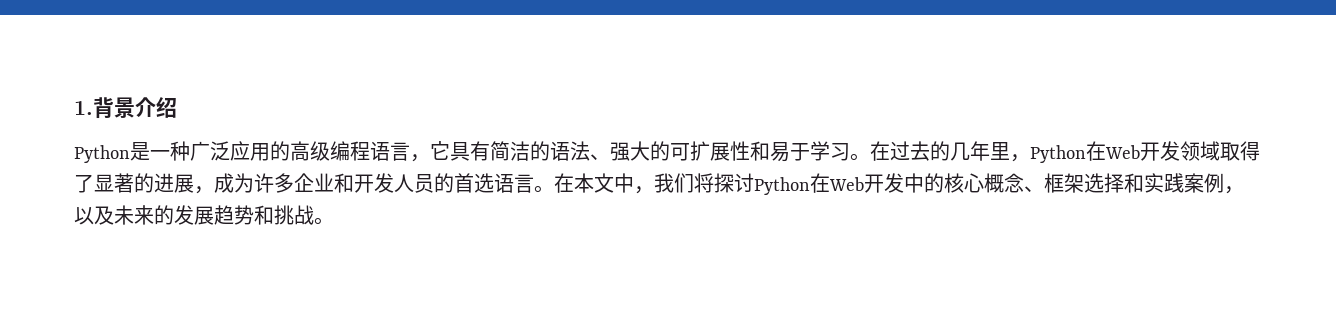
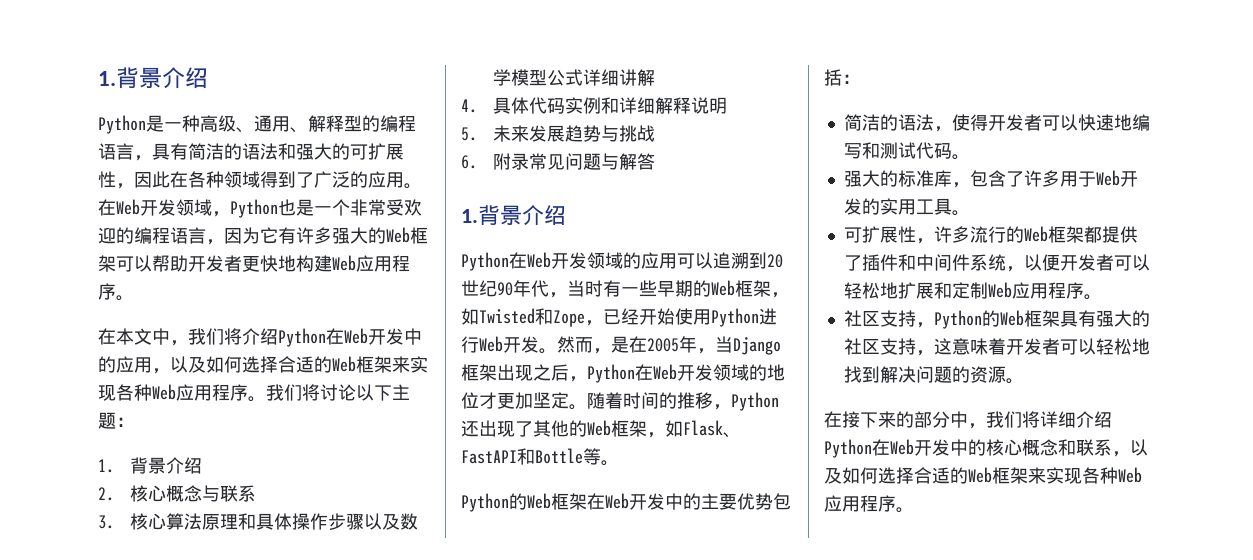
[190,141,450,162] 广泛应用的高级编程语言，它 -> [200,115,416,133] [98,143,152,161] 高级、通用、解释型的编程语言，
[590,154,610,160] 、 -> [278,143,296,160] 和
[750,141,1010,162] 和易于学习。在过去的几年里 -> [116,171,422,189] [98,199,422,218] [98,227,428,245] [98,255,410,272] [98,283,134,301] [98,328,422,347] [98,356,428,374] [98,384,410,402] [98,412,134,429] [98,457,202,474] [98,485,256,502] [98,513,418,530] [492,69,655,86] [461,97,727,114] [461,125,655,142] [461,153,655,170] [461,205,566,226] [461,252,783,271] [461,280,789,298] [461,308,777,327] [461,336,781,355] [461,364,569,381] ，因此在各种领域得到了广泛的应用。在Web开发领域，Python也是一个非常受欢迎的编程语言，因为它有许多强大的Web框架可以帮助开发者更快地构建Web应用程序。 // 在本文中，我们将介绍Python在Web开发中的应用，以及如何选择合适的Web框架来实现各种Web应用程序。我们将讨论以下主题： // 1.背景介绍 // 2.核心概念与联系 // 3.核心算法原理和具体操作步骤以及数学模型公式详细讲解 // 4.具体代码实例和详细解释说明 // 5.未来发展趋势与挑战 // 6.附录常见问题与解答 // 1.背景介绍 // Python在Web开发领域的应用可以追溯到20世纪90年代，当时有一些早期的Web框架，如Twisted和Zope，已经开始使用Python进行Web开发。然而，是在2005年，当Django框架出现之后
[1220,141,1260,161] [74,173,754,194] 取得了显著的进展，成为许多企业和开发人员的首选语言。在本文中，我们将探讨 -> [749,364,785,381] [461,392,779,411] [461,420,741,438] [461,448,619,466] [461,493,791,512] [824,69,860,86] [843,114,1150,132] [843,142,970,160] [843,170,1138,188] [843,198,970,216] [843,226,1138,244] [843,254,1150,272] [843,282,1102,300] [843,310,1150,329] [843,338,1150,356] [843,366,1024,384] [824,411,1112,429] 的地位才更加坚定。随着时间的推移，Python还出现了其他的Web框架，如Flask、FastAPI和Bottle等。 // Python的Web框架在Web开发中的主要优势包括： // 简洁的语法，使得开发者可以快速地编写和测试代码。 // 强大的标准库，包含了许多用于Web开发的实用工具。 // 可扩展性，许多流行的Web框架都提供了插件和中间件系统，以便开发者可以轻松地扩展和定制Web应用程序。 // 社区支持，Python的Web框架具有强大的社区支持，这意味着开发者可以轻松地找到解决问题的资源。 // 在接下来的部分中，我们将详细介绍
[1024,173,1244,194] [74,205,314,225] 、框架选择和实践案例，以及未来的发展趋势和挑战 -> [1058,439,1148,457] [824,467,1142,484] [824,495,896,512] 和联系，以及如何选择合适的Web框架来实现各种Web应用程序

